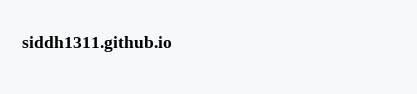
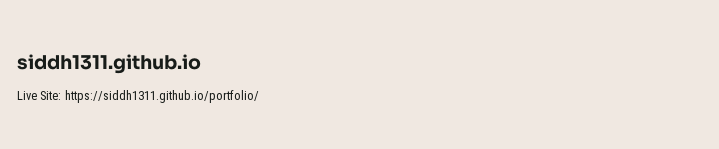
(172, 44) none -> [17,90,259,103] // Live Site: https://siddh1311.github.io/portfolio/

